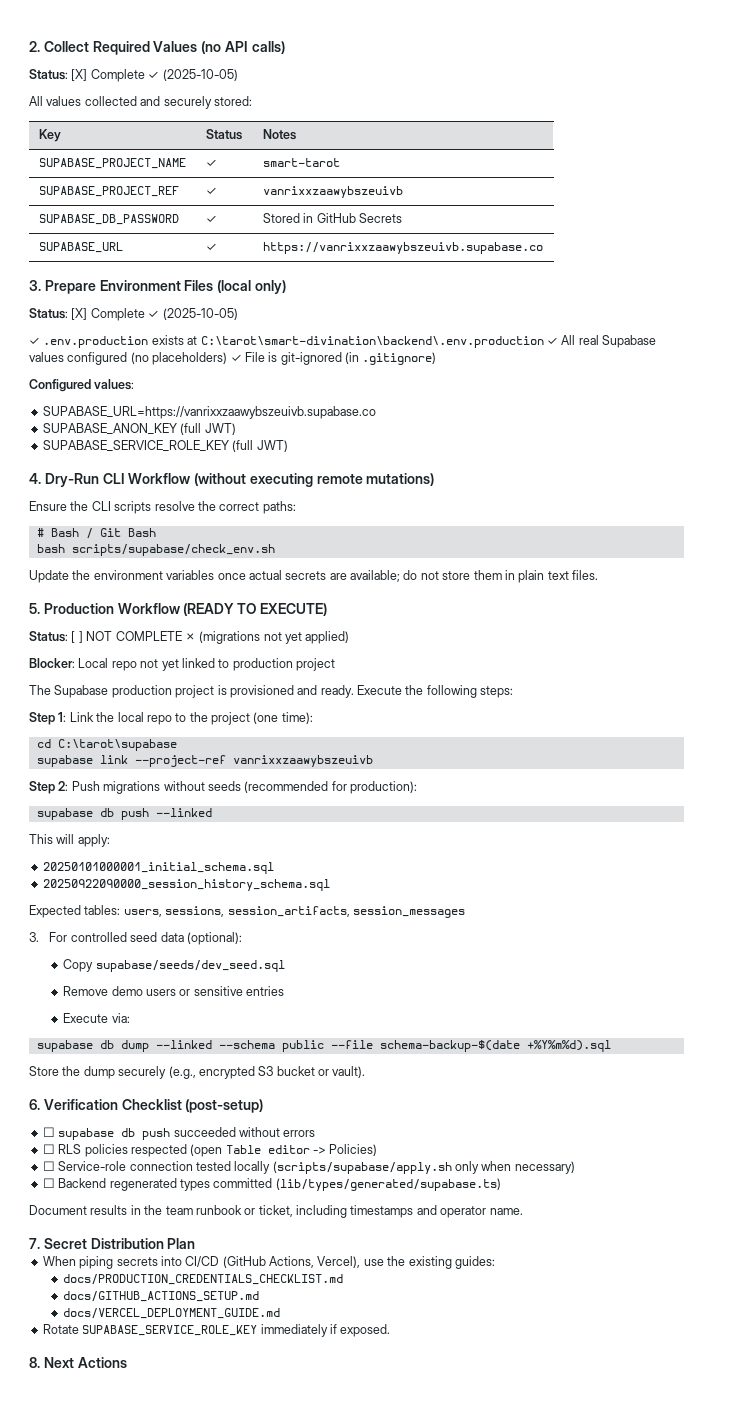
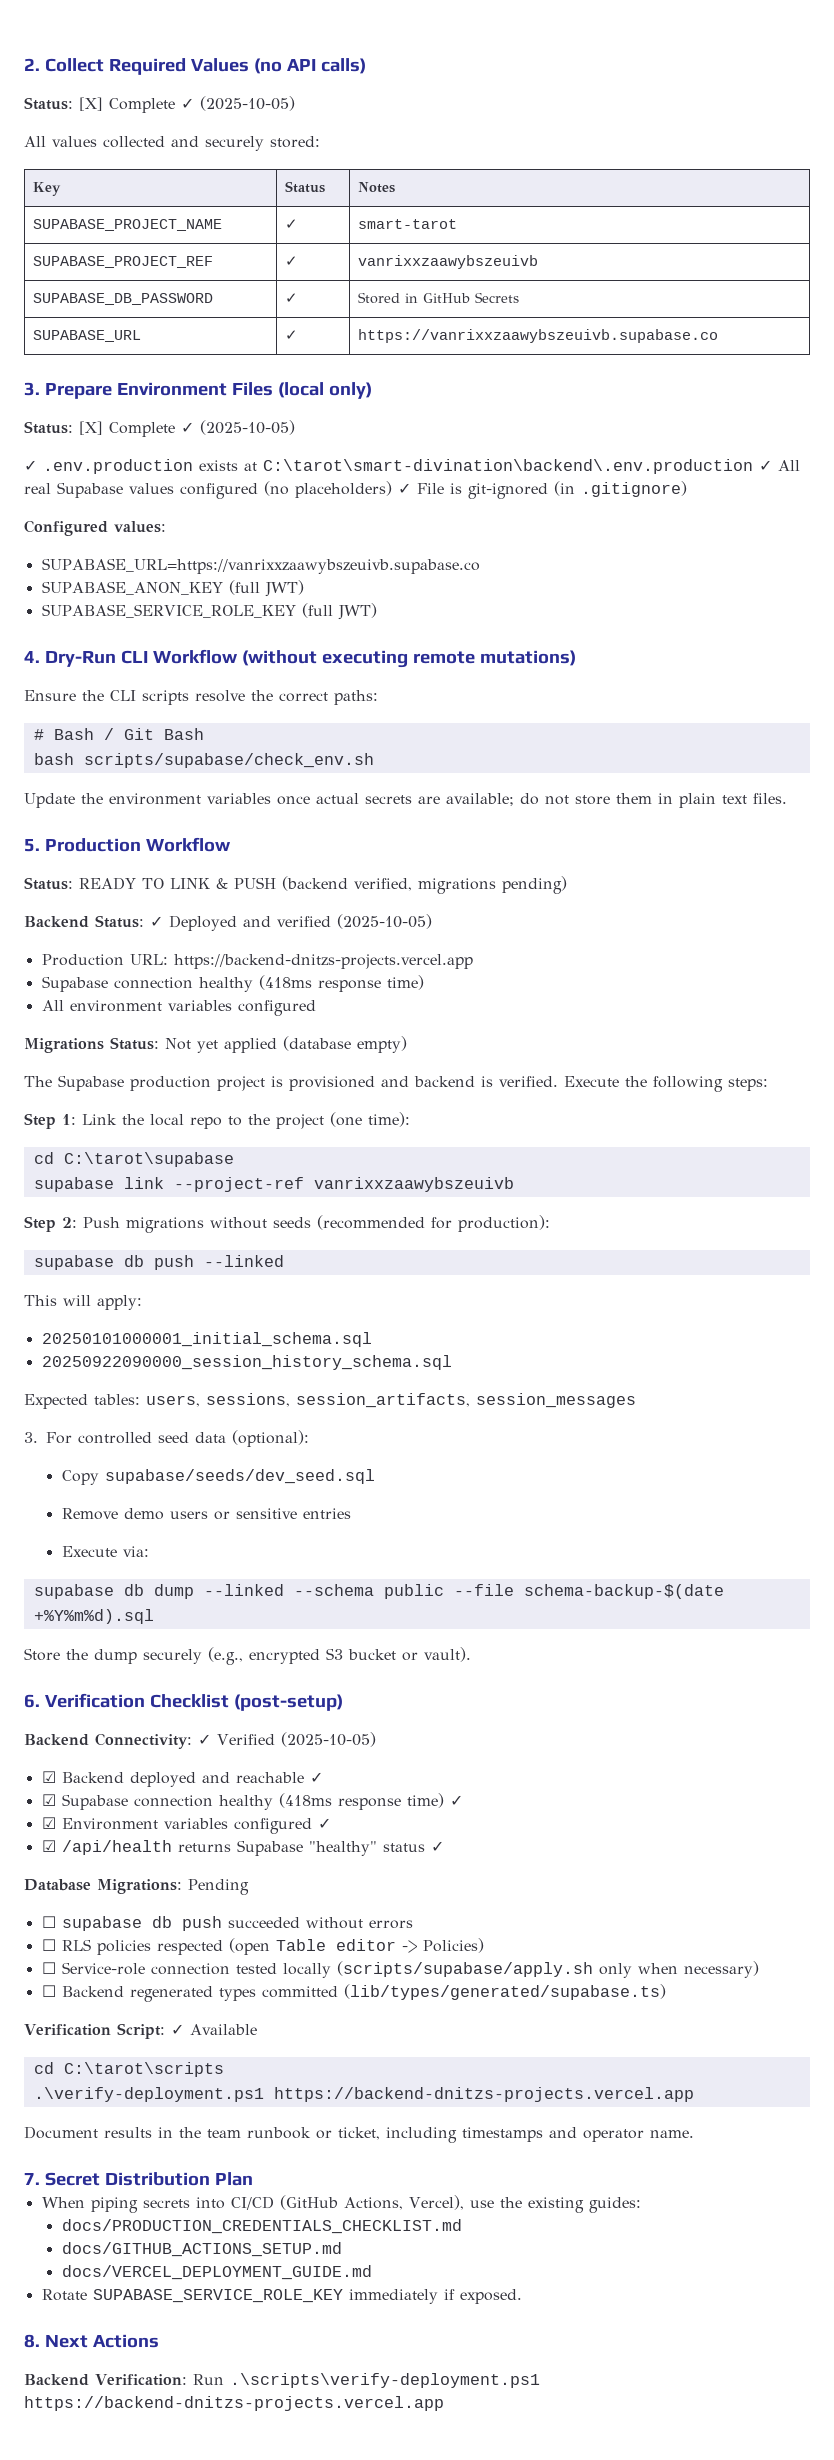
[183,603,327,616] [29,631,350,644] [29,658,335,671] (READY TO EXECUTE) // Status: [ ] NOT COMPLETE ✗ (migrations not yet applied) // Blocker: Local repo not yet linked to production project -> [24,876,567,894] [24,914,432,931] [41,954,473,969] [41,975,424,992] [41,1000,316,1016] [24,1036,407,1053] // Status: READY TO LINK & PUSH (backend verified, migrations pending) // Backend Status: ✓ Deployed and verified (2025-10-05) // Production URL: https://backend-dnitzs-projects.vercel.app // Supabase connection healthy (418ms response time) // All environment variables configured // Migrations Status: Not yet applied (database empty)
[320,685,354,698] ready. -> [414,1076,558,1087] backend is verified.
(264, 1106) none -> [24,1732,376,1749] [41,1771,323,1787] [41,1793,463,1810] [41,1817,331,1834] [41,1840,444,1856] [24,1879,249,1895] // Backend Connectivity: ✓ Verified (2025-10-05) // ☑ Backend deployed and reachable ✓ // ☑ Supabase connection healthy (418ms response time) ✓ // ☑ Environment variables configured ✓ // ☑ /api/health returns Supabase "healthy" status ✓ // Database Migrations: Pending
(501, 1184) none -> [24,2023,257,2039] [33,2062,224,2077] [33,2087,694,2102] // Verification Script: ✓ Available // cd C:\tarot\scripts // .\verify-deployment.ps1 https://backend-dnitzs-projects.vercel.app
(127, 1362) none -> [24,2373,540,2388] [24,2396,444,2411] // Backend Verification: Run .\scripts\verify-deployment.ps1 https://backend-dnitzs-projects.vercel.app

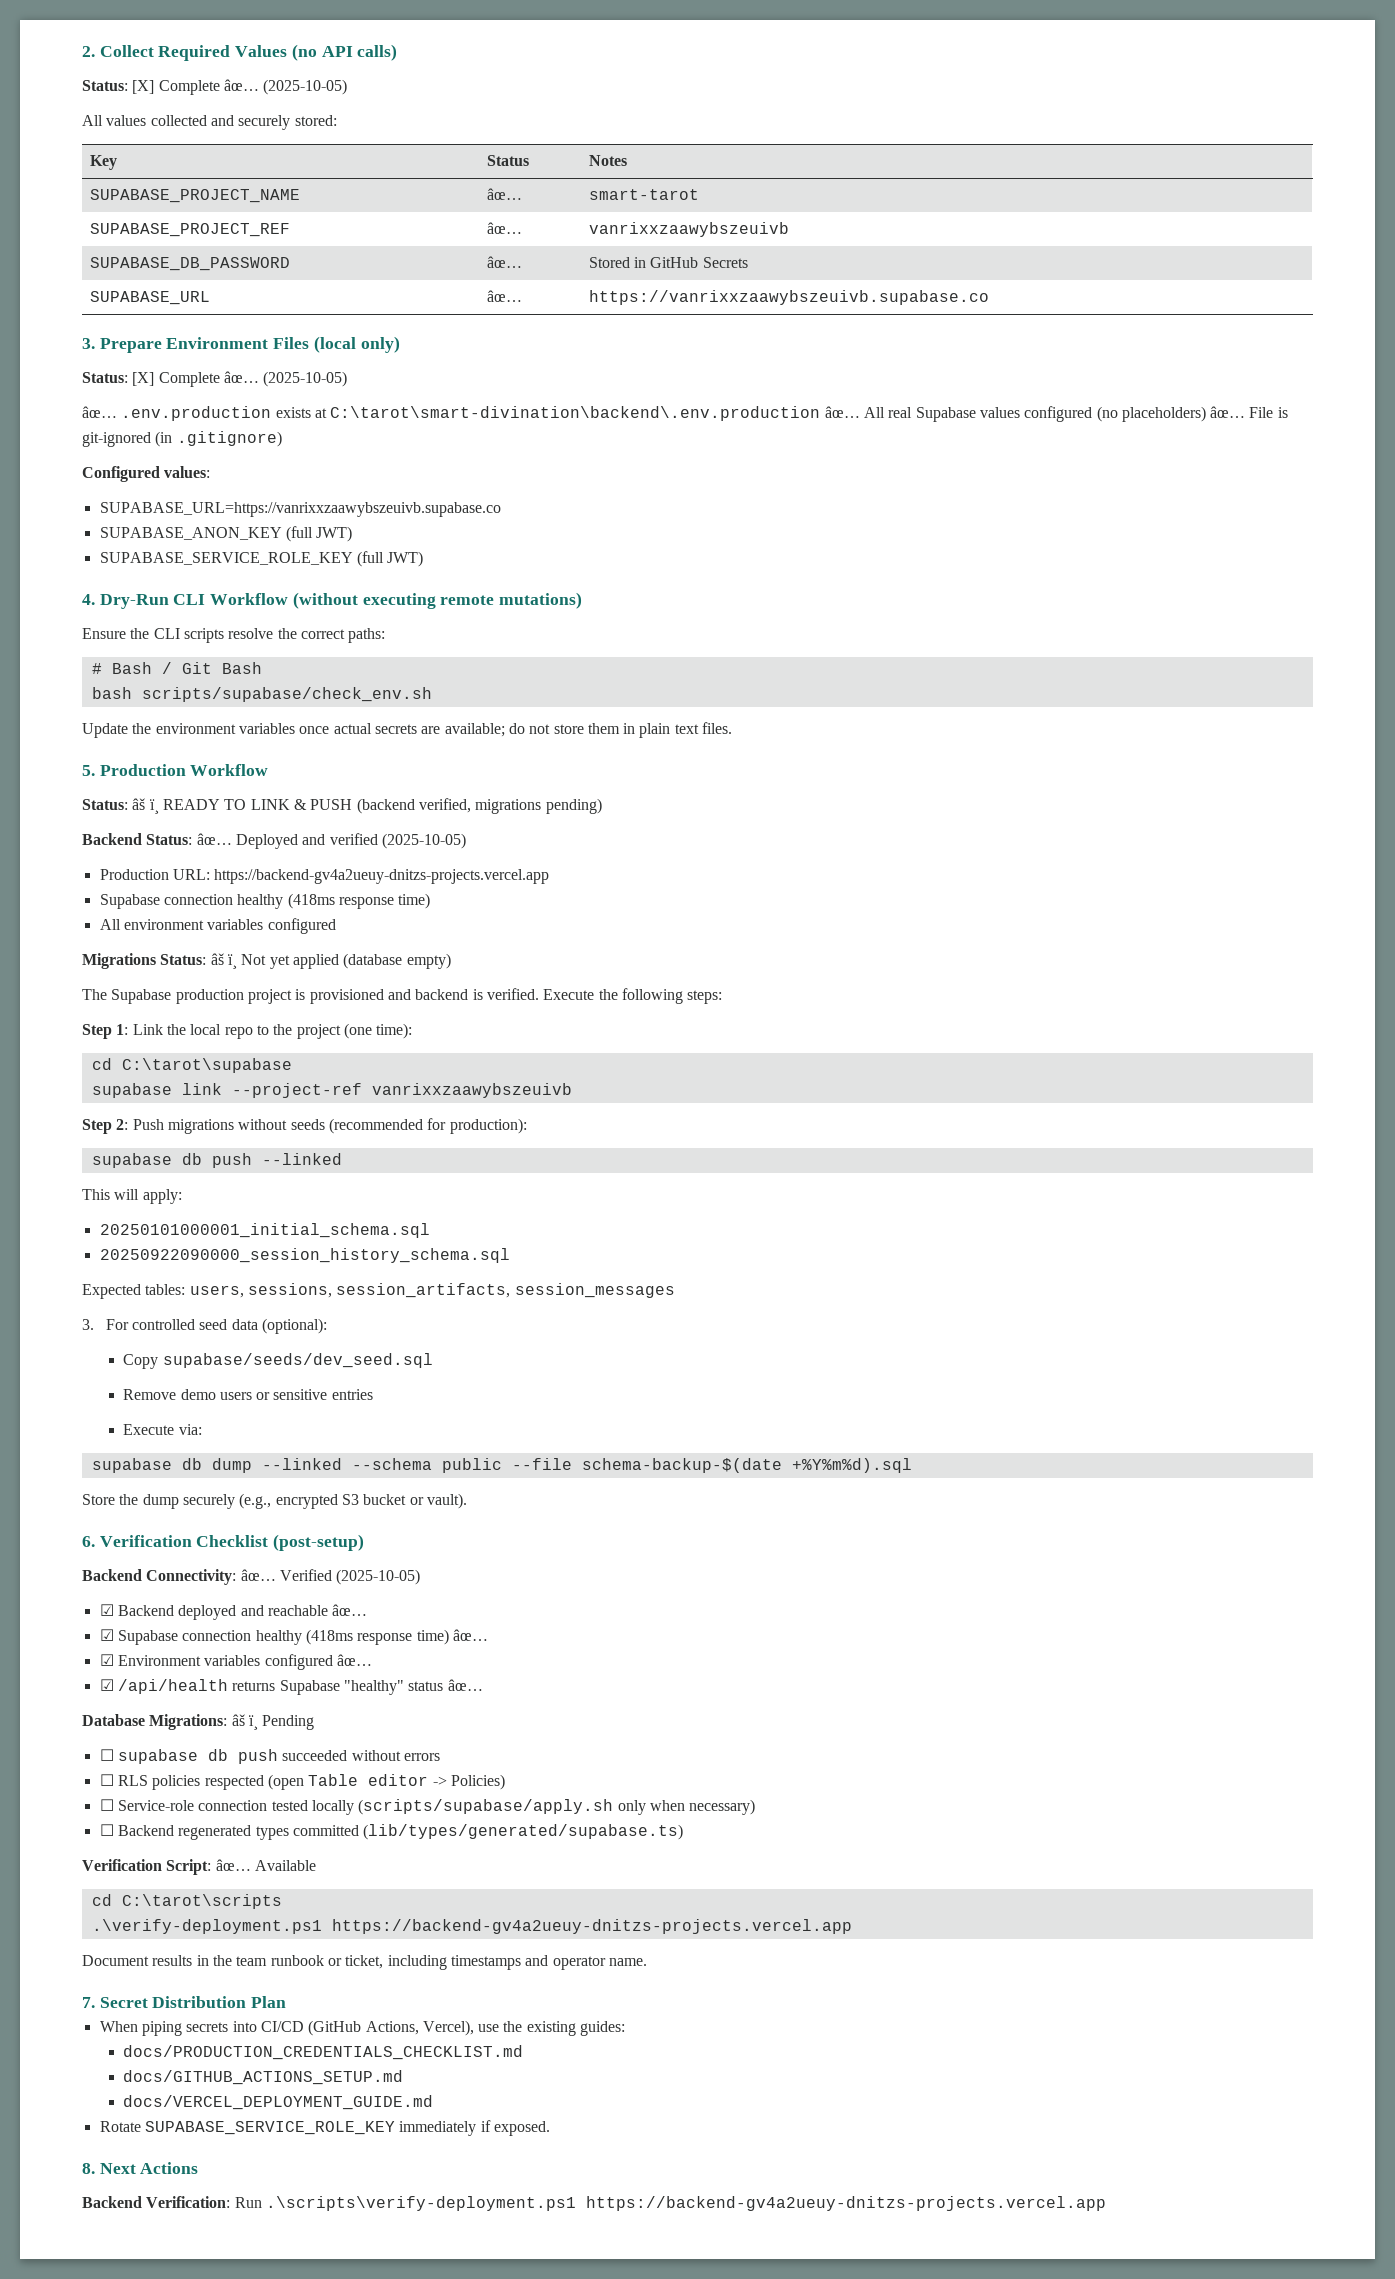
[181,98,194,109] ✓ -> [223,79,259,91] âœ…
[285,219,299,229] ✓ -> [486,188,522,200] âœ…
[285,256,299,266] ✓ -> [486,222,522,234] âœ…
[285,293,299,303] ✓ -> [486,256,522,268] âœ…
[285,330,299,340] ✓ -> [486,290,522,302] âœ…
[181,420,295,435] [24,460,37,471] ✓ (2025-10-05) // ✓ -> [223,371,348,387] [82,406,117,418] âœ… (2025-10-05) // âœ…
[759,460,772,471] ✓ -> [824,406,860,418] âœ…
[398,483,411,494] ✓ -> [1210,406,1246,418] âœ…
(73, 883) none -> [132,798,159,814] âš ï¸
[150,916,163,927] ✓ -> [196,833,232,845] âœ…
[173,954,473,969] https://backend-dnitzs-projects.vercel.app -> [214,869,550,884] https://backend-gv4a2ueuy-dnitzs-projects.vercel.app
(159, 1043) none -> [210,953,237,969] âš ï¸
[198,1734,211,1745] ✓ -> [240,1569,276,1581] âœ…
[309,1772,323,1783] ✓ -> [332,1604,368,1616] âœ…
[449,1795,463,1806] ✓ -> [452,1629,488,1641] âœ…
[317,1818,331,1829] ✓ -> [336,1654,372,1666] âœ…
[430,1841,444,1852] ✓ -> [447,1679,483,1691] âœ…
(182, 1886) none -> [231,1714,258,1730] âš ï¸
[170,2024,184,2035] ✓ -> [215,1859,251,1871] âœ…
[273,2087,694,2102] https://backend-dnitzs-projects.vercel.app -> [331,1919,852,1934] https://backend-gv4a2ueuy-dnitzs-projects.vercel.app
[24,2396,444,2411] https://backend-dnitzs-projects.vercel.app -> [585,2196,1106,2211] https://backend-gv4a2ueuy-dnitzs-projects.vercel.app

